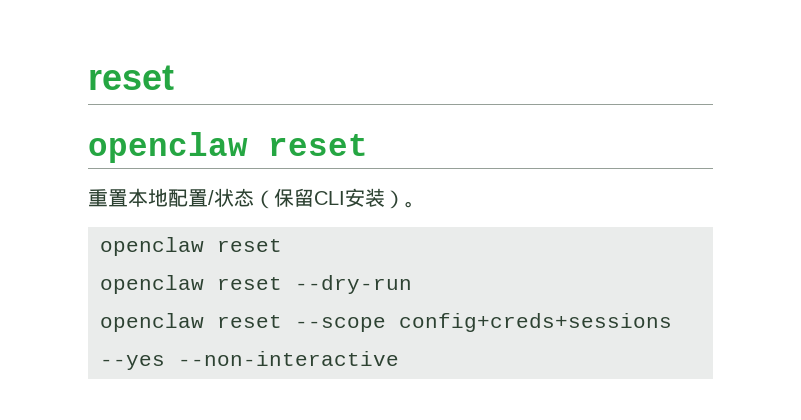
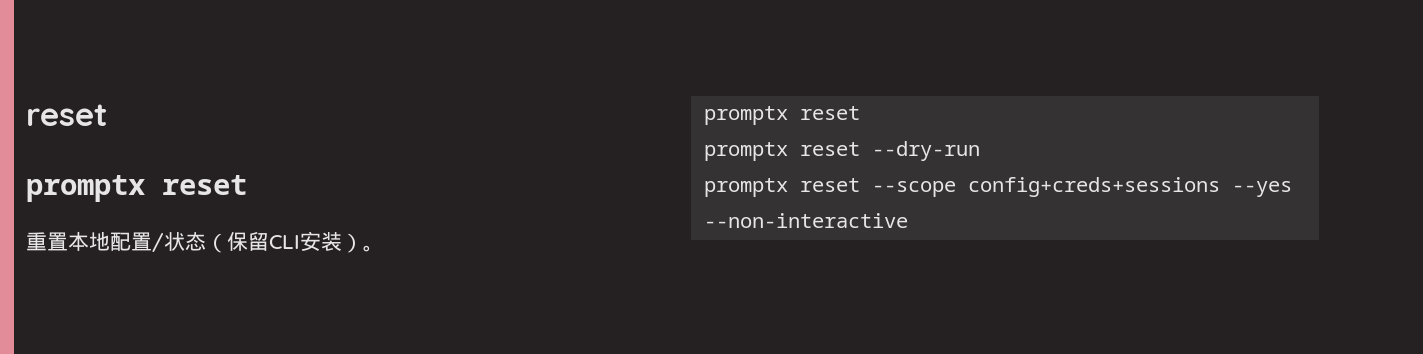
[88,65,174,90] [88,132,248,163] reset // openclaw -> [26,104,108,126] [26,175,145,202] reset // promptx
[100,237,282,256] [100,275,204,294] openclaw reset // openclaw -> [703,106,860,125] [703,142,788,161] promptx reset // promptx
[100,313,204,332] openclaw -> [703,178,788,197] promptx

